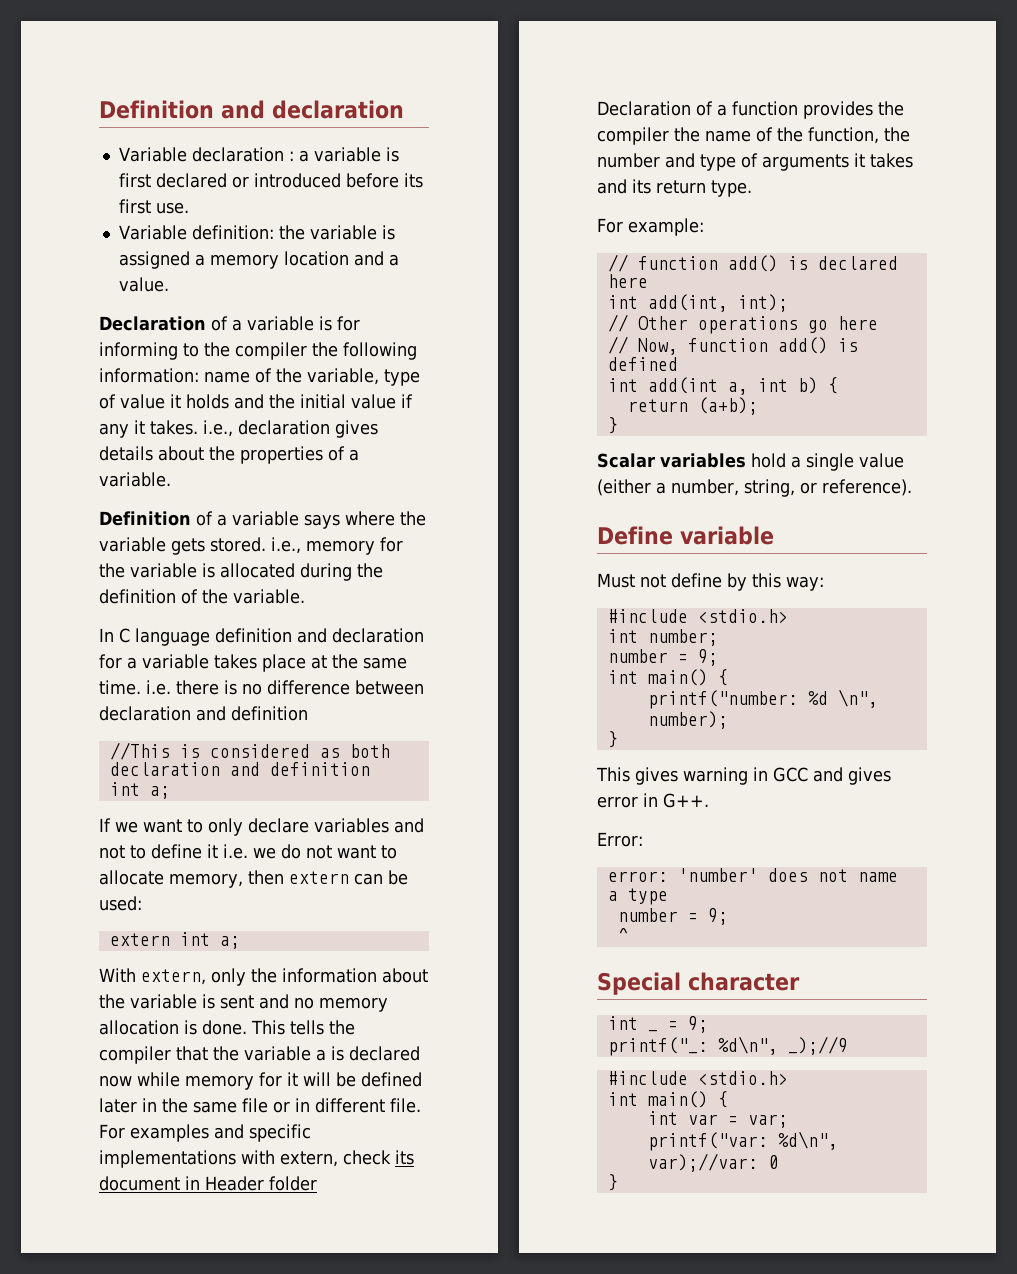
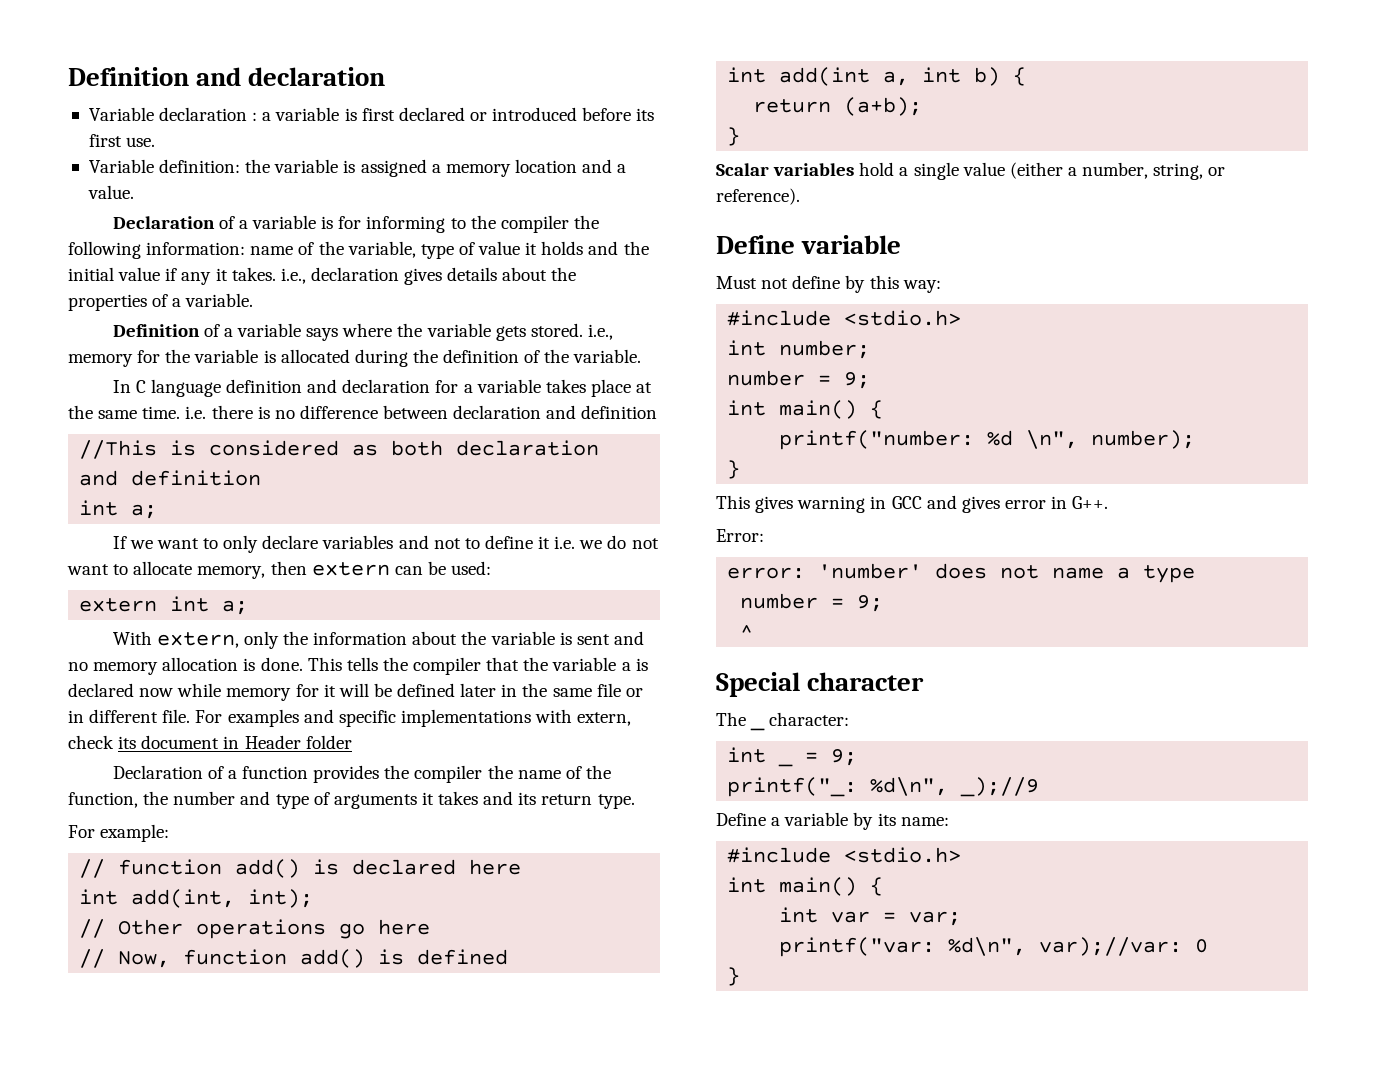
(800, 981) none -> [716,712,746,726] [750,726,766,731] [769,712,850,726] // The _ character:
(848, 1045) none -> [716,812,949,830] // Define a variable by its name:

